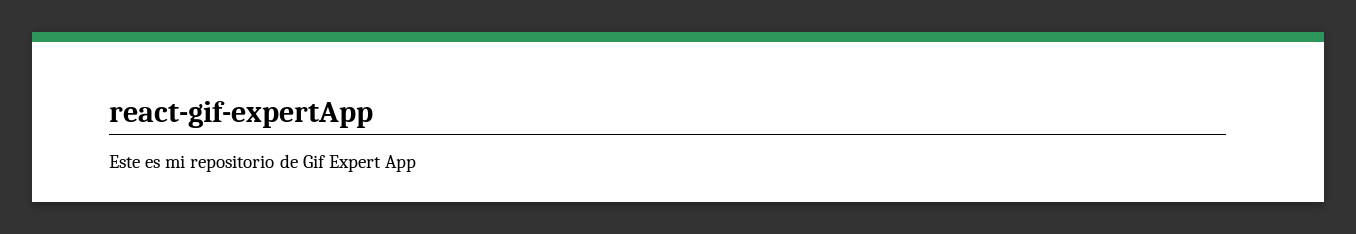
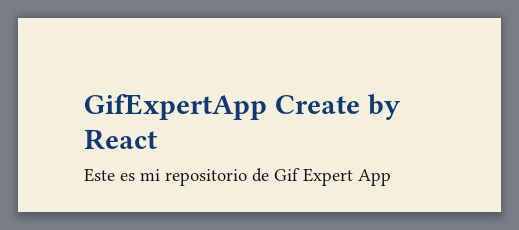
[109,101,373,128] react-gif-expertApp -> [84,94,401,120] [84,129,157,150] GifExpertApp Create by React

